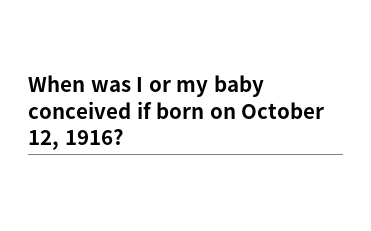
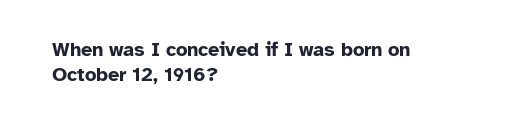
[148,75,264,97] [28,101,152,119] or my baby conceived if -> [166,41,335,56] conceived if I was

